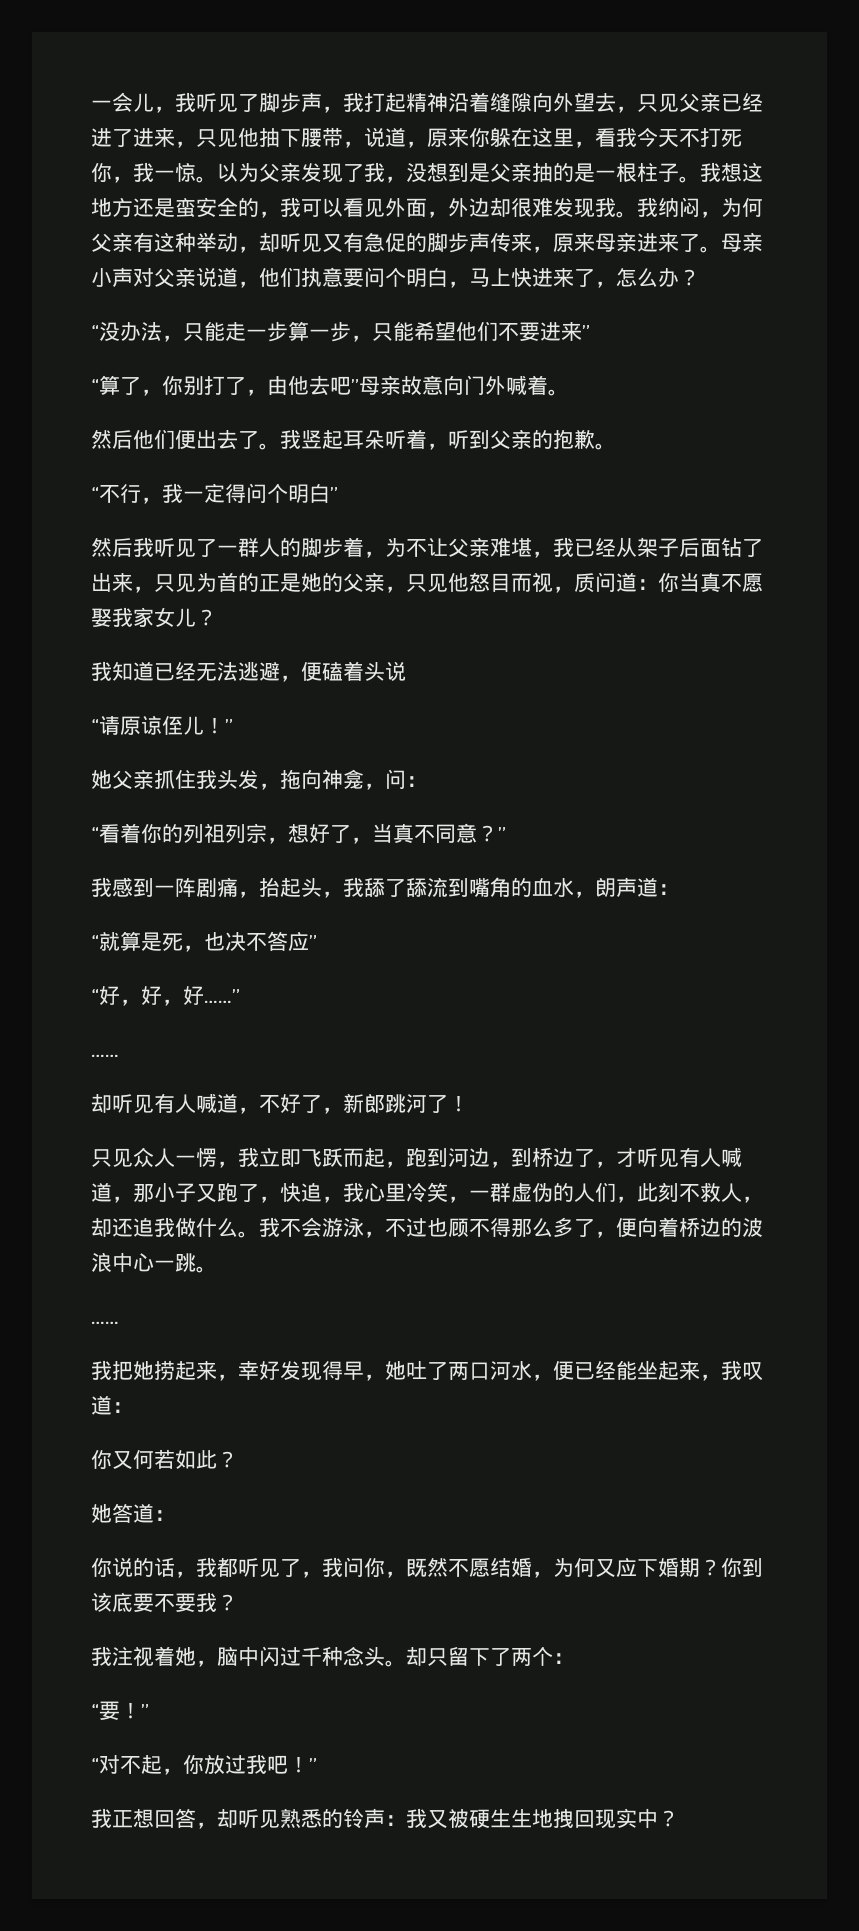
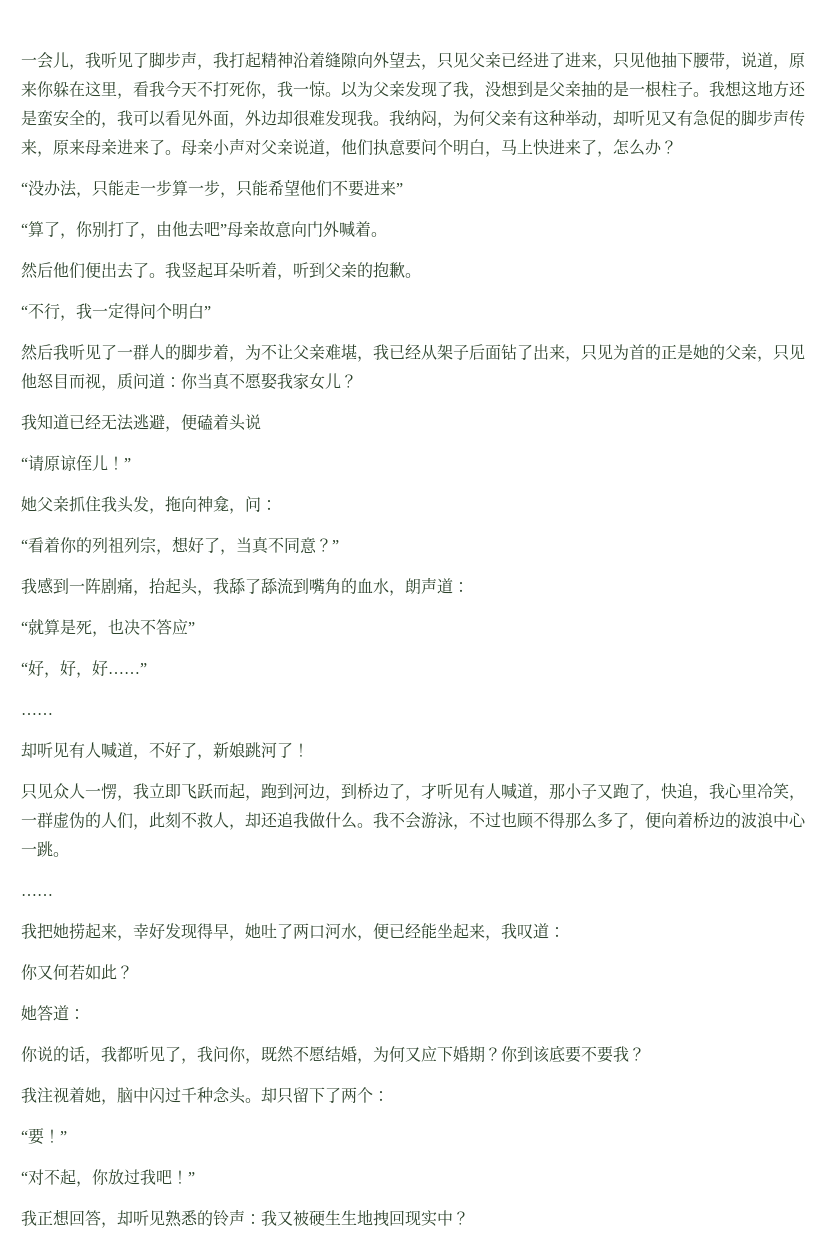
[364,1094,385,1113] 郎 -> [229,742,245,758] 娘

